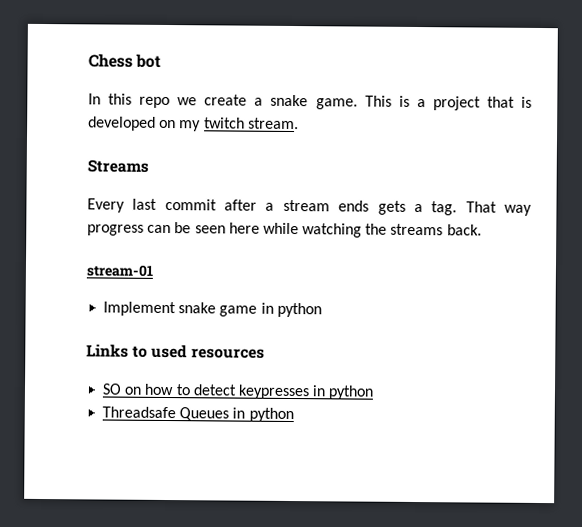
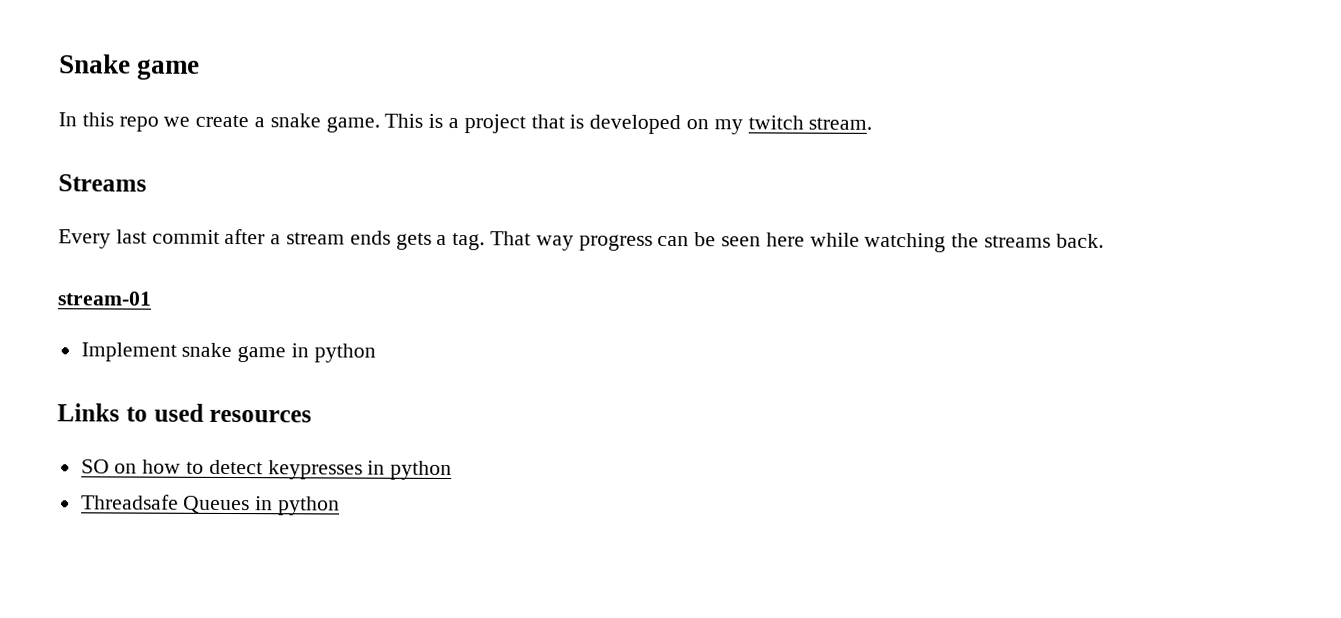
[88,53,162,68] Chess bot -> [59,54,201,80] Snake game

